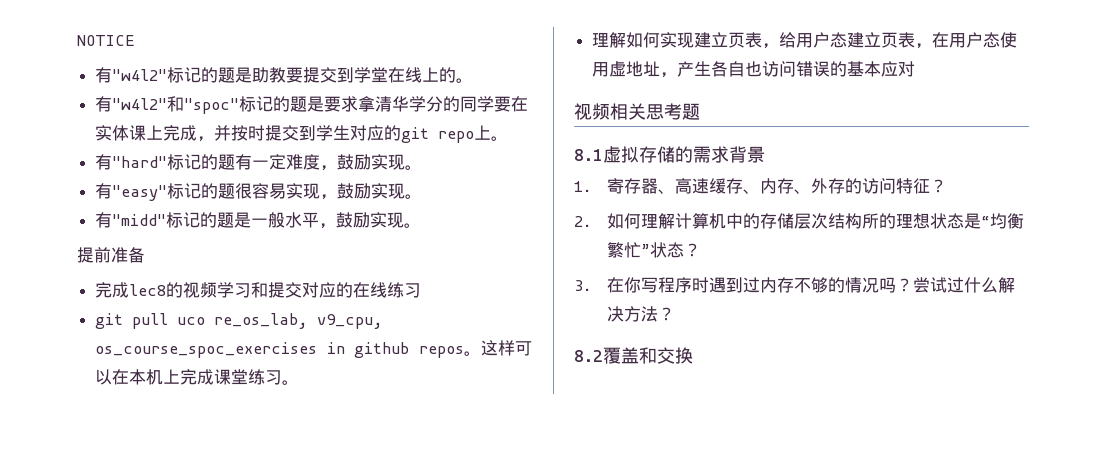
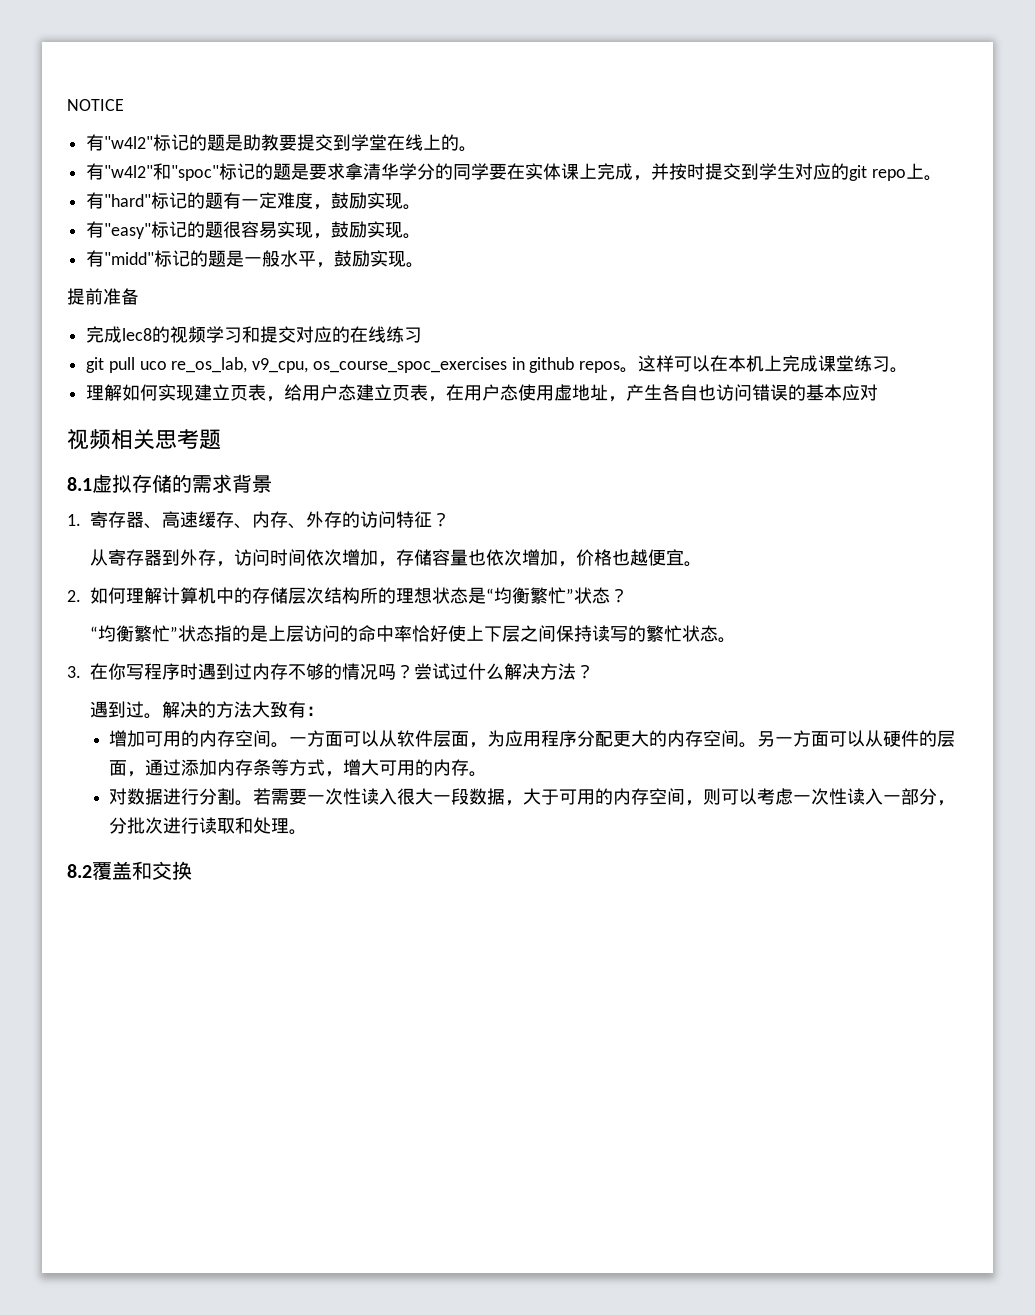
(947, 186) none -> [90,549,703,567] // 从寄存器到外存，访问时间依次增加，存储容量也依次增加，价格也越便宜。
(701, 250) none -> [90,625,737,643] // “均衡繁忙”状态指的是上层访问的命中率恰好使上下层之间保持读写的繁忙状态。
(675, 314) none -> [90,701,325,719] [109,730,956,748] [109,759,488,777] [109,788,956,806] [109,817,308,835] // 遇到过。解决的方法大致有： // 增加可用的内存空间。一方面可以从软件层面，为应用程序分配更大的内存空间。另一方面可以从硬件的层面，通过添加内存条等方式，增大可用的内存。 // 对数据进行分割。若需要一次性读入很大一段数据，大于可用的内存空间，则可以考虑一次性读入一部分，分批次进行读取和处理。

